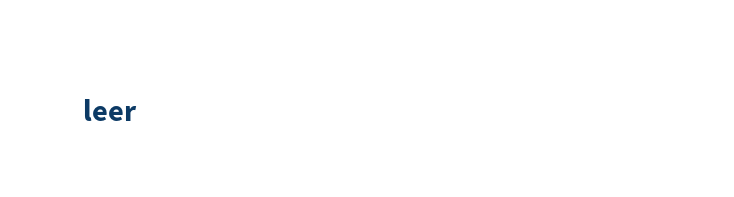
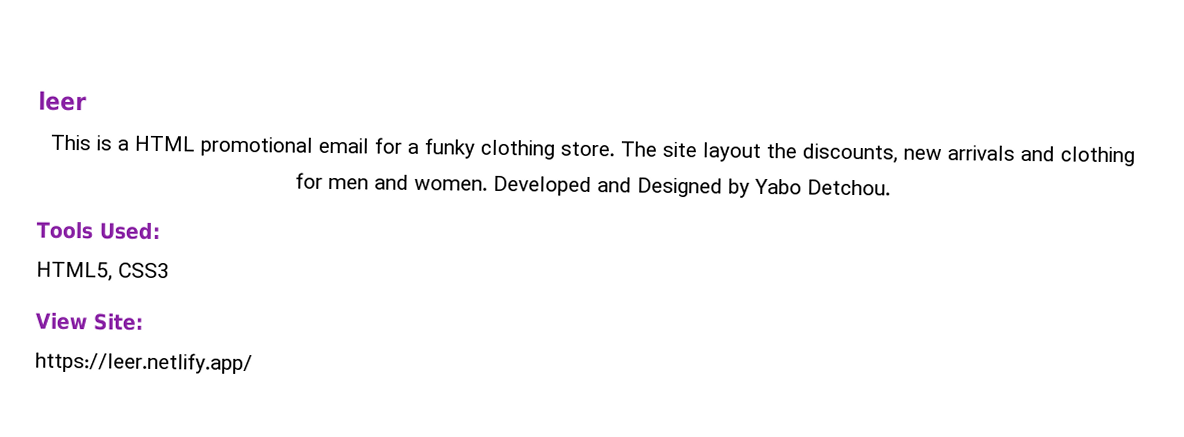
(137, 110) none -> [50,134,1135,167] [294,172,891,198] [36,221,161,241] [36,261,170,282] [35,312,144,331] [35,351,253,375] // This is a HTML promotional email for a funky clothing store. The site layout the discounts, new arrivals and clothing for men and women. Developed and Designed by Yabo Detchou. // Tools Used: // HTML5, CSS3 // View Site: // https://leer.netlify.app/

